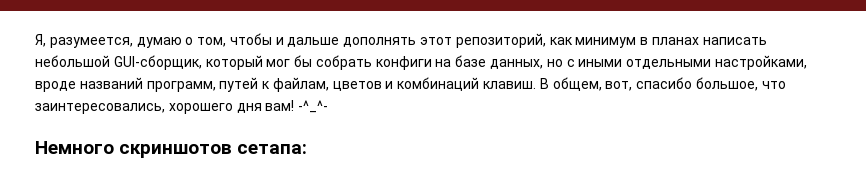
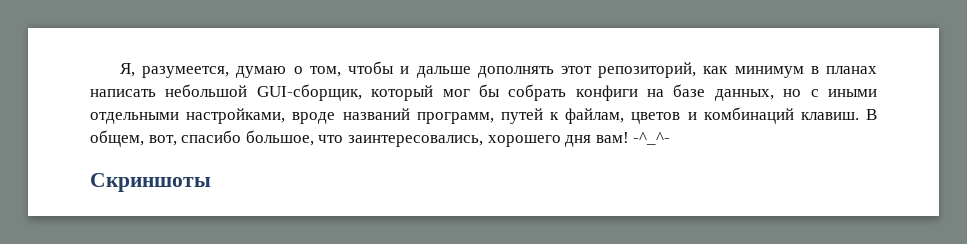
[35,141,308,158] Немного скриншотов сетапа: -> [90,173,211,192] Скриншоты

